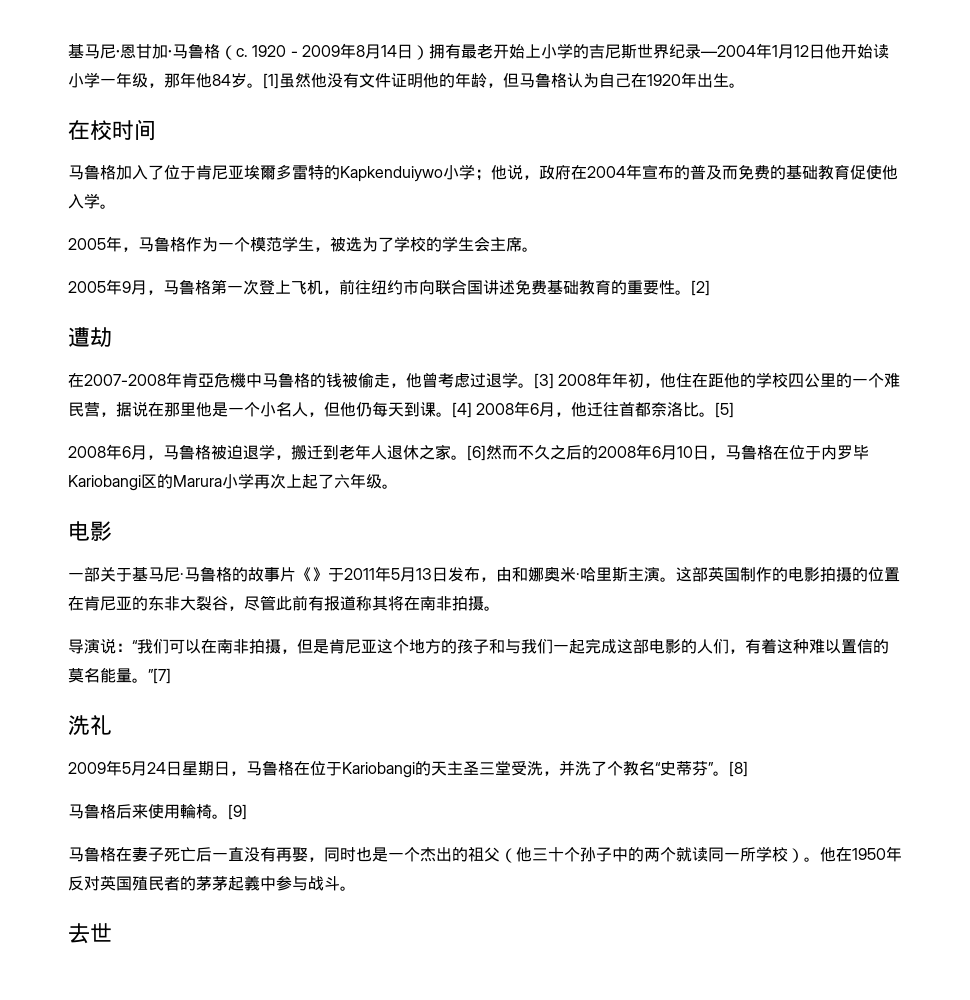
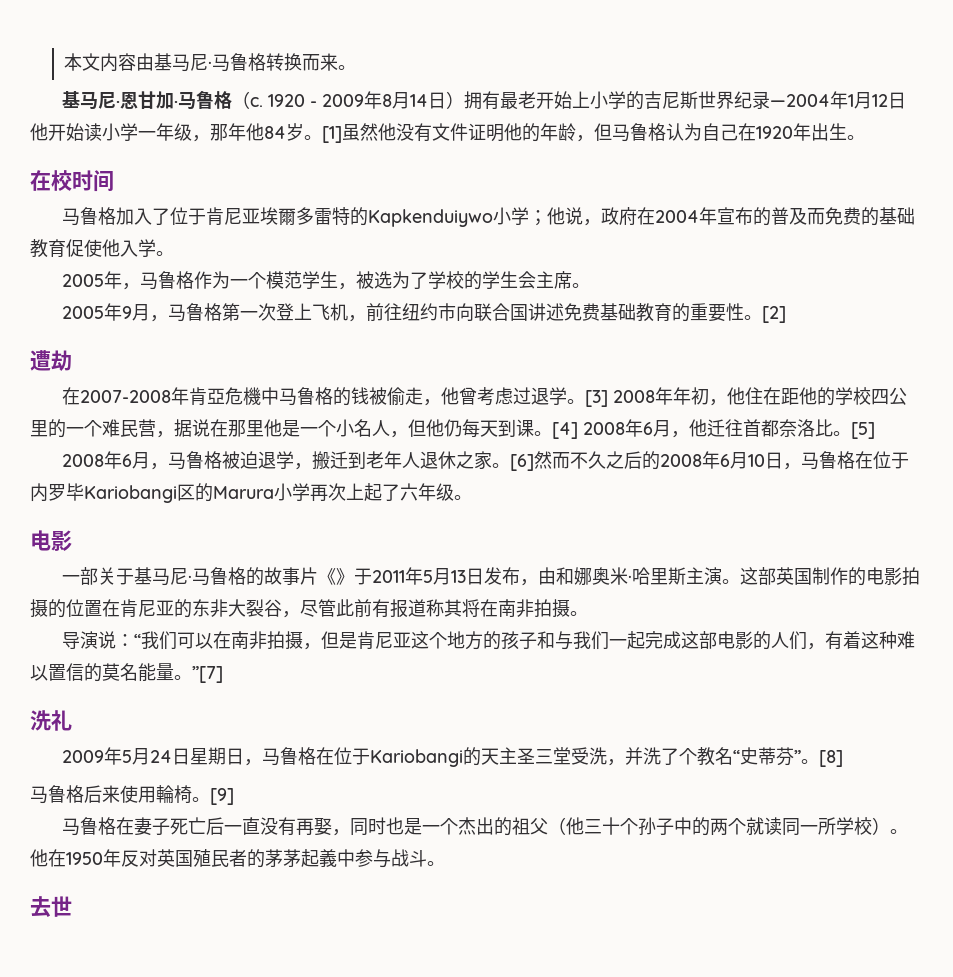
(68, 51) none -> [64,53,357,72] 本文内容由基马尼·马鲁格转换而来。 //

